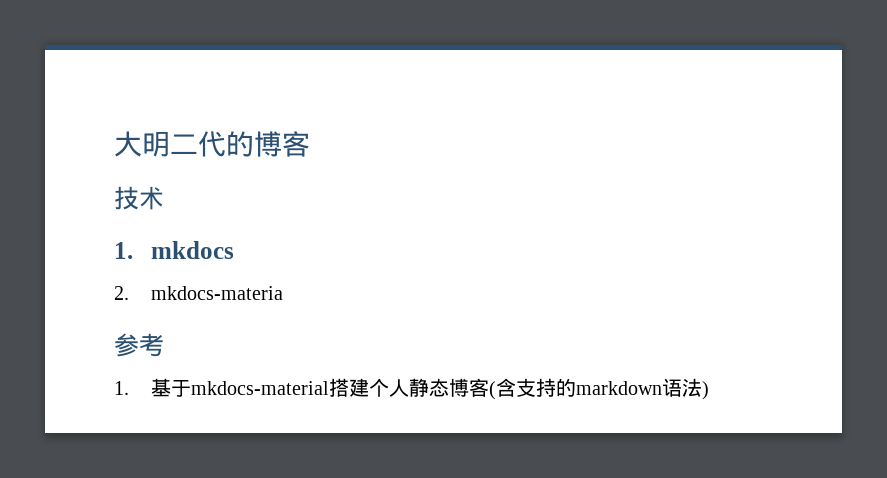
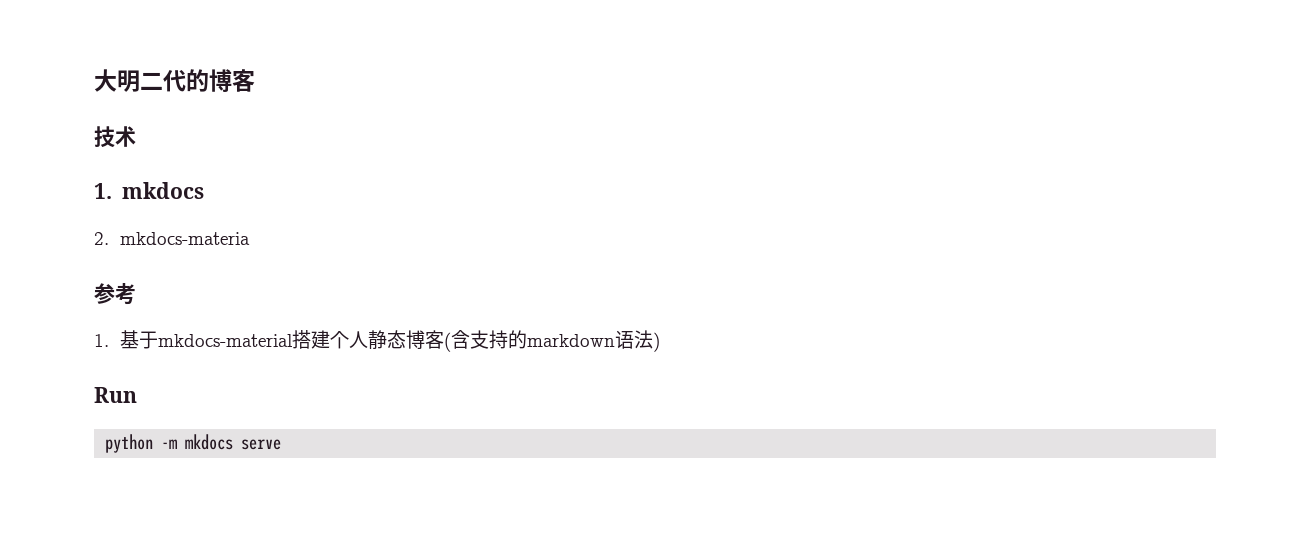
(709, 390) none -> [94,387,137,403] [105,434,282,453] // Run // python -m mkdocs serve

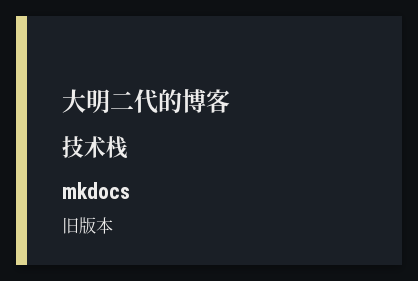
[94,183,112,199] // 1. -> [106,136,128,159] 栈 //
[94,232,251,245] [94,283,136,305] [94,330,661,352] [94,387,137,403] [105,434,282,453] 2. mkdocs-materia // 参考 // 1.基于mkdocs-material搭建个人静态博客(含支持的markdown语法) // Run // python -m mkdocs serve -> [62,217,113,234] 旧版本

